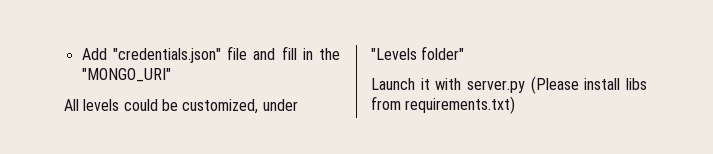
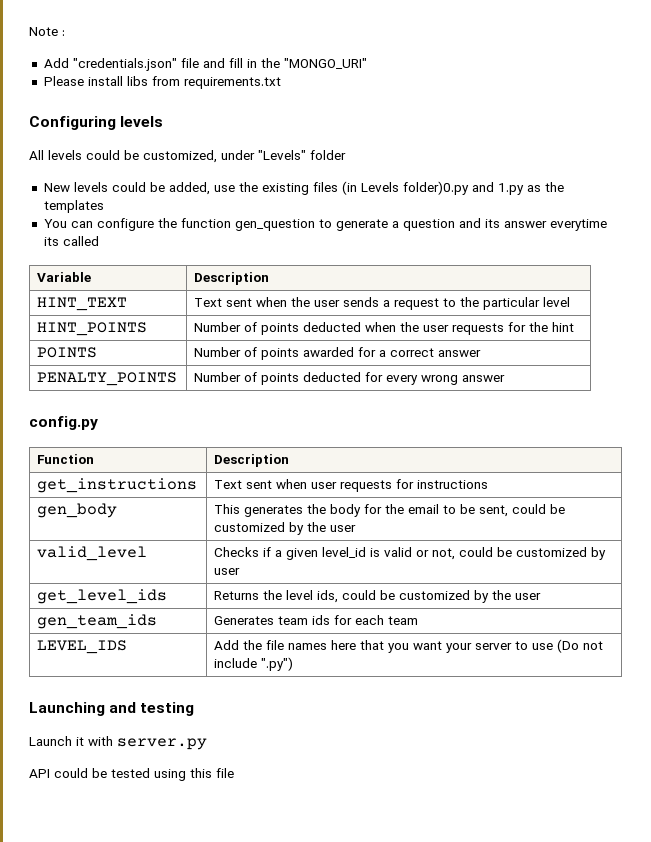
(81, 54) none -> [29,27,65,36] Note : //
(171, 75) none -> [43,76,281,89] [29,116,164,130] // Please install libs from requirements.txt // Configuring levels
[371,46,465,60] [371,76,647,94] [371,96,516,114] "Levels folder" // Launch it with server.py (Please install libs from requirements.txt) -> [258,150,346,160] [43,181,564,195] [43,200,104,213] [43,218,607,231] [43,236,99,246] [37,272,92,282] [194,272,270,285] [37,297,128,311] [194,297,571,310] [37,322,148,336] [194,322,575,335] [37,347,98,358] [194,347,482,360] [37,372,178,386] [194,372,506,385] [29,416,98,430] [37,454,95,464] [214,454,290,467] [37,478,198,493] [214,479,489,492] [37,503,118,518] [214,504,566,517] [214,522,357,535] [37,546,148,561] [214,547,607,560] [214,568,241,575] [37,589,168,604] [214,590,542,603] [37,614,158,629] [214,615,419,625] [37,640,128,654] [214,639,604,653] [214,657,294,671] [29,702,195,716] [29,736,207,750] [29,768,234,781] "Levels" folder // New levels could be added, use the existing files (in Levels folder)0.py and 1.py as the templates // You can configure the function gen_question to generate a question and its answer everytime its called // Variable | Description // HINT_TEXT | Text sent when the user sends a request to the particular level // HINT_POINTS | Number of points deducted when the user requests for the hint // POINTS | Number of points awarded for a correct answer // PENALTY_POINTS | Number of points deducted for every wrong answer // config.py // Function | Description // get_instructions | Text sent when user requests for instructions // gen_body | This generates the body for the email to be sent, could be customized by the user // valid_level | Checks if a given level_id is valid or not, could be customized by user // get_level_ids | Returns the level ids, could be customized by the user // gen_team_ids | Generates team ids for each team // LEVEL_IDS | Add the file names here that you want your server to use (Do not include ".py") // Launching and testing // Launch it with server.py // API could be tested using this file

